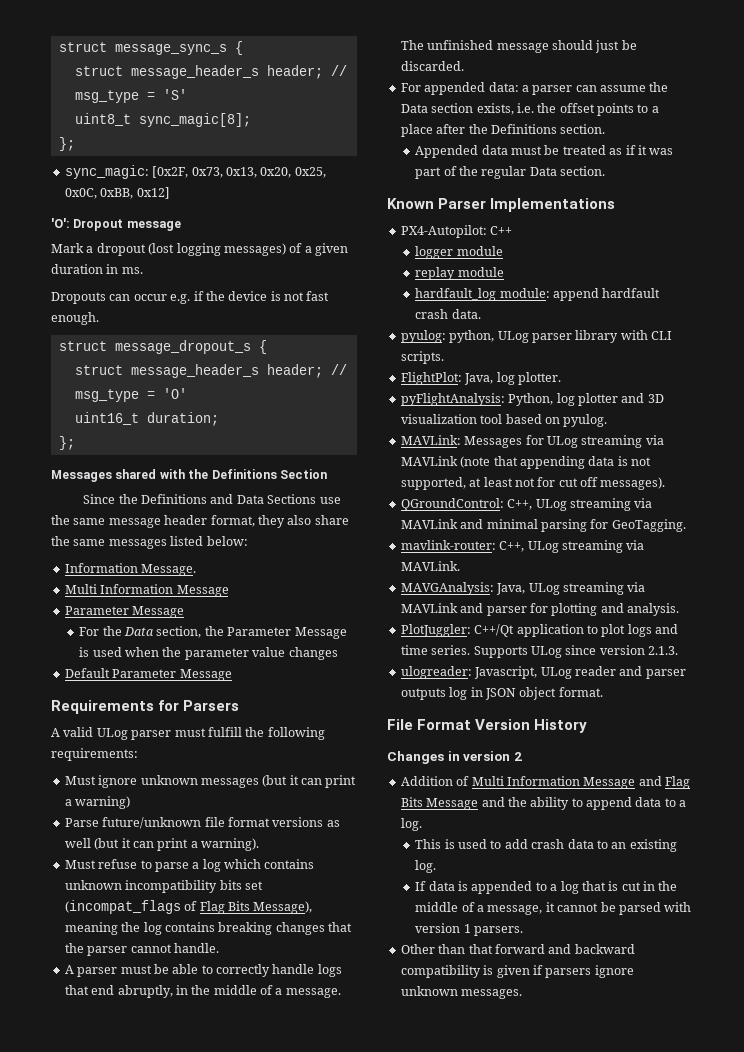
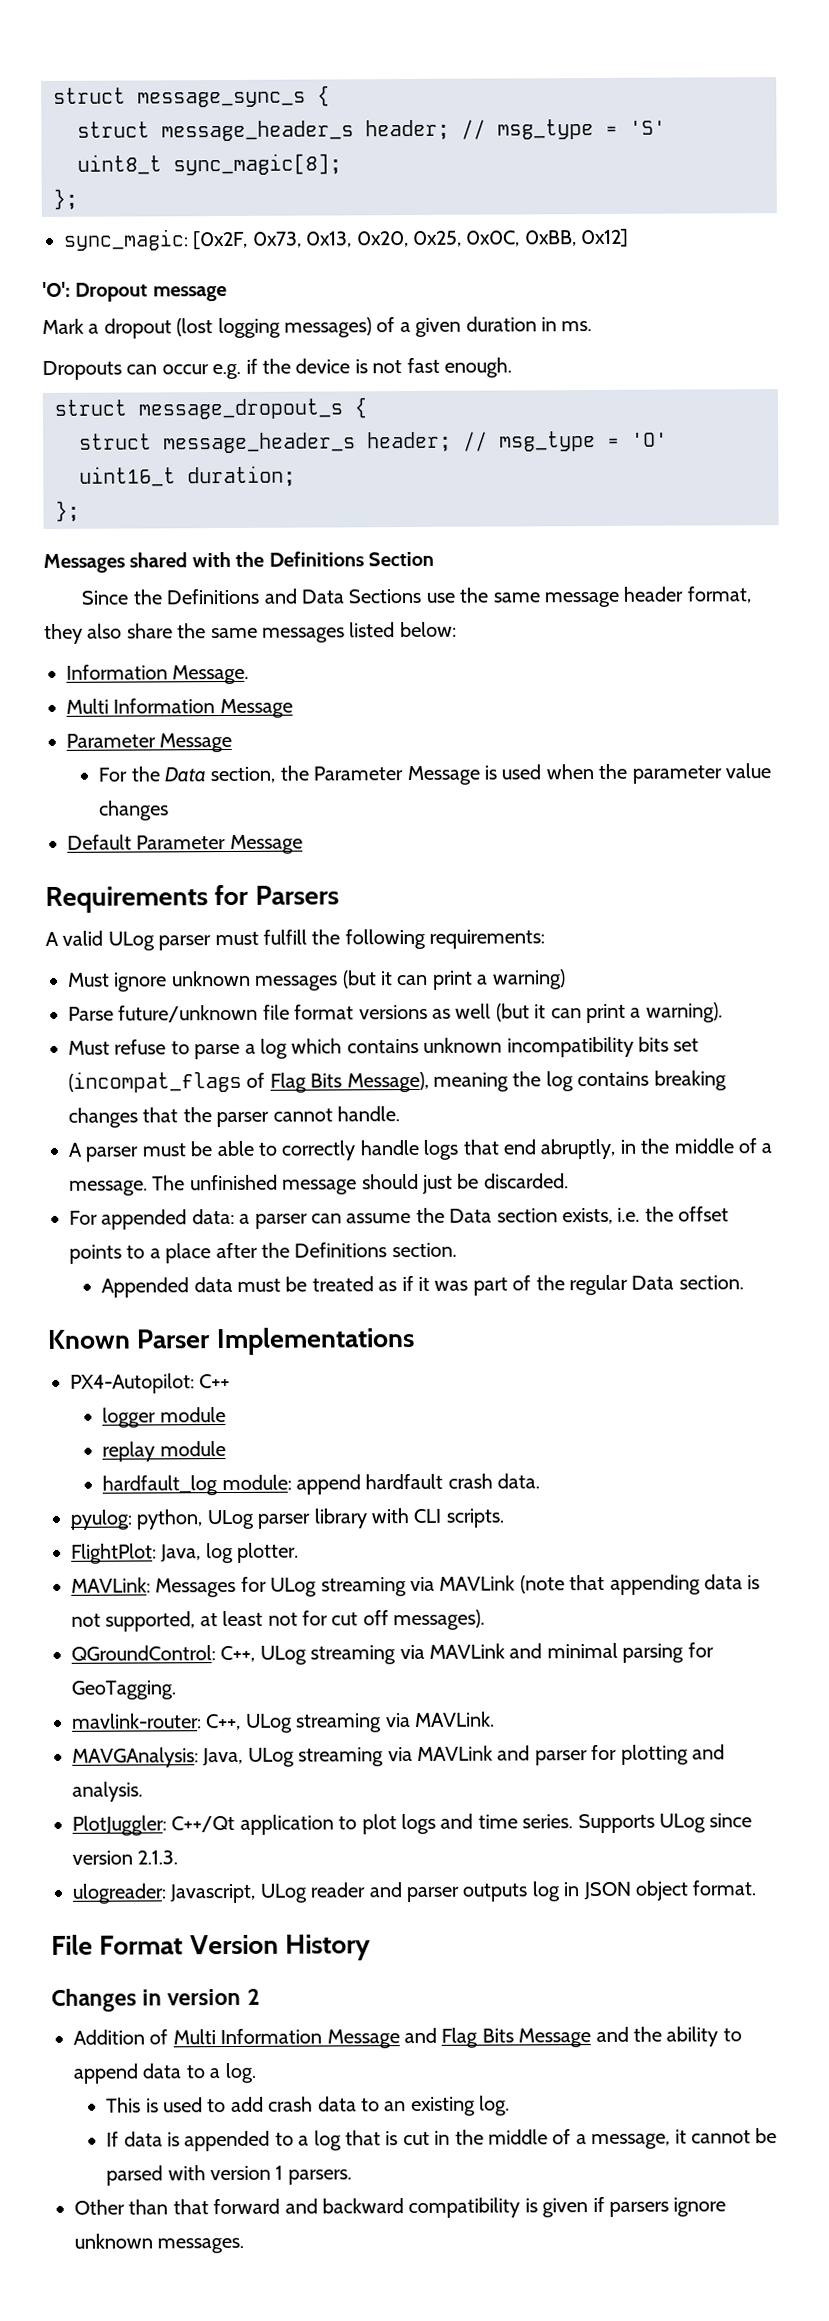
[400,393,664,406] [400,414,608,427] // pyFlightAnalysis: Python, log plotter and 3D visualization tool based on pyulog. -> (300, 1552) none

